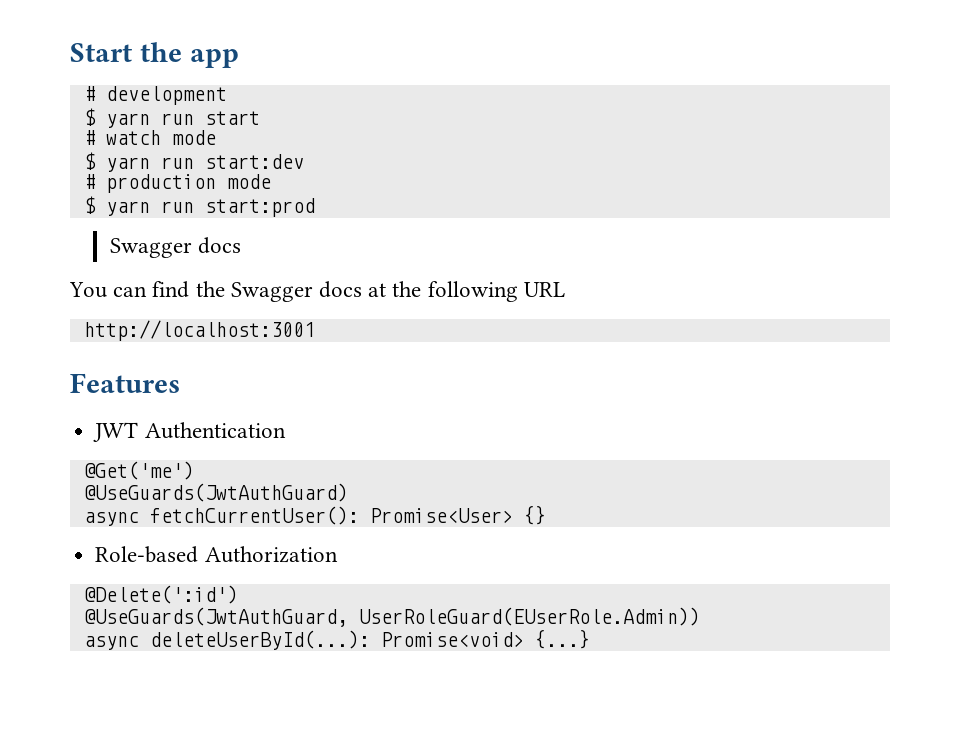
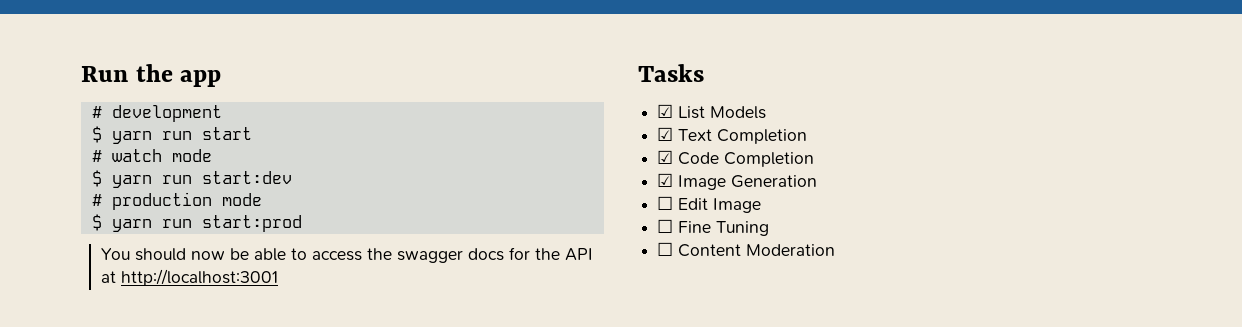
[70,43,132,62] Start -> [81,66,128,82] Run
[109,237,241,258] [69,281,565,302] [83,320,315,341] [70,373,180,393] [93,422,286,442] [83,461,194,480] [83,483,348,502] [83,505,546,526] [95,546,338,563] [83,585,238,604] [83,607,700,627] [83,629,590,650] Swagger docs // You can find the Swagger docs at the following URL // http://localhost:3001 // Features // JWT Authentication // @Get('me') // @UseGuards(JwtAuthGuard) // async fetchCurrentUser(): Promise<User> {} // Role-based Authorization // @Delete(':id') // @UseGuards(JwtAuthGuard, UserRoleGuard(EUserRole.Admin)) // async deleteUserById(...): Promise<void> {...} -> [100,247,593,263] [100,269,278,286] [638,64,704,82] [657,104,767,119] [657,127,808,144] [657,150,815,167] [657,173,818,190] [657,196,762,213] [657,219,770,236] [657,242,836,257] You should now be able to access the swagger docs for the API at http://localhost:3001 // Tasks // ☑ List Models // ☑ Text Completion // ☑ Code Completion // ☑ Image Generation // ☐ Edit Image // ☐ Fine Tuning // ☐ Content Moderation

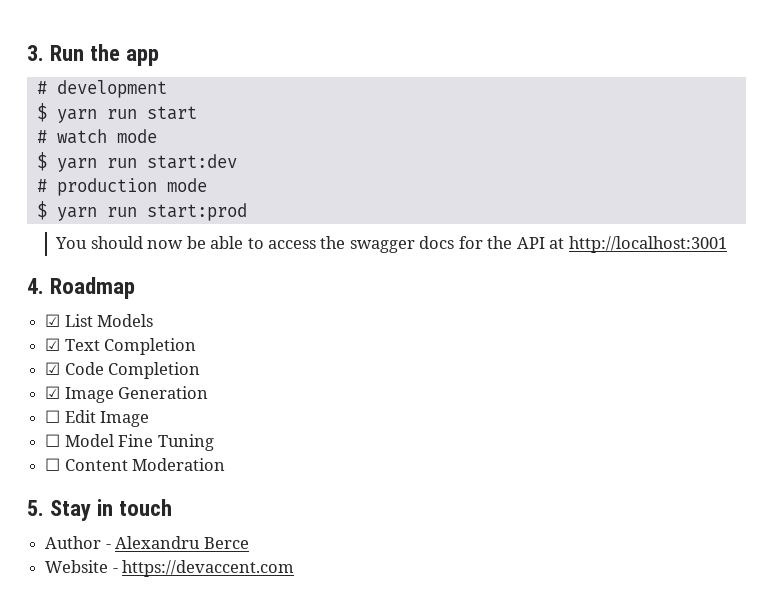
(81, 74) none -> [27,45,44,61] 3.
[638,64,704,82] Tasks -> [27,277,136,299] 4. Roadmap
(674, 226) none -> [64,434,114,447] Model
(836, 250) none -> [27,499,173,521] [45,536,249,549] [45,560,295,577] // 5. Stay in touch // Author - Alexandru Berce // Website - https://devaccent.com

